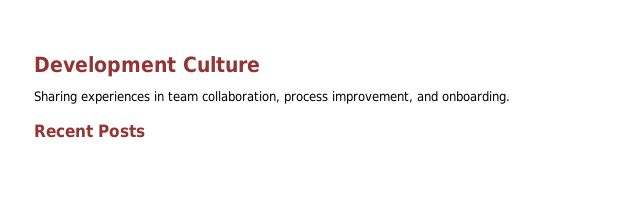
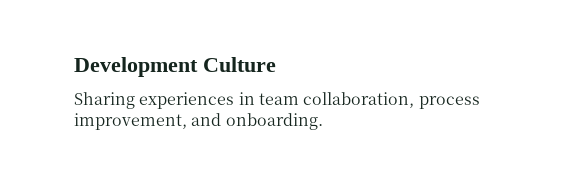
[34,124,145,138] // Recent Posts -> (323, 121) none

